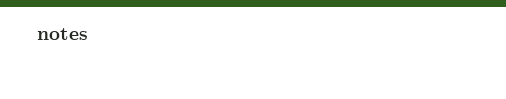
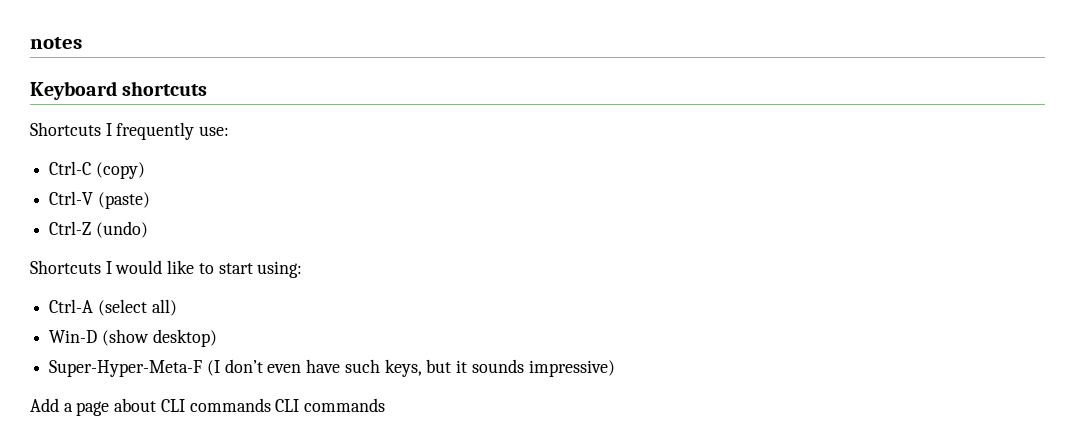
(88, 34) none -> [30,81,208,100] [30,122,230,140] [49,161,145,179] [49,191,150,209] [49,221,148,238] [30,260,303,278] [49,299,177,316] [49,329,217,347] [49,359,615,377] [30,398,386,416] // Keyboard shortcuts // Shortcuts I frequently use: // Ctrl-C (copy) // Ctrl-V (paste) // Ctrl-Z (undo) // Shortcuts I would like to start using: // Ctrl-A (select all) // Win-D (show desktop) // Super-Hyper-Meta-F (I don’t even have such keys, but it sounds impressive) // Add a page about CLI commands CLI commands

